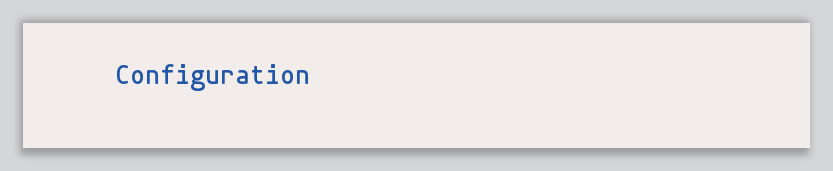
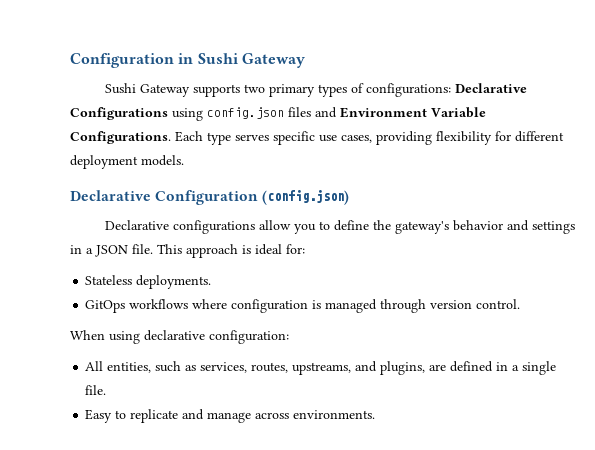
[115,64,310,91] Configuration -> [70,53,305,68] [104,83,527,97] [70,107,486,121] [70,131,564,145] [70,155,184,169] [70,190,350,205] [104,220,575,234] [70,244,305,258] [85,275,212,289] [85,299,521,313] [70,330,289,344] [85,361,557,375] [85,385,107,395] [85,409,376,423] Configuration in Sushi Gateway // Sushi Gateway supports two primary types of configurations: Declarative Configurations using config.json files and Environment Variable Configurations. Each type serves specific use cases, providing flexibility for different deployment models. // Declarative Configuration (config.json) // Declarative configurations allow you to define the gateway's behavior and settings in a JSON file. This approach is ideal for: // Stateless deployments. // GitOps workflows where configuration is managed through version control. // When using declarative configuration: // All entities, such as services, routes, upstreams, and plugins, are defined in a single file. // Easy to replicate and manage across environments.

